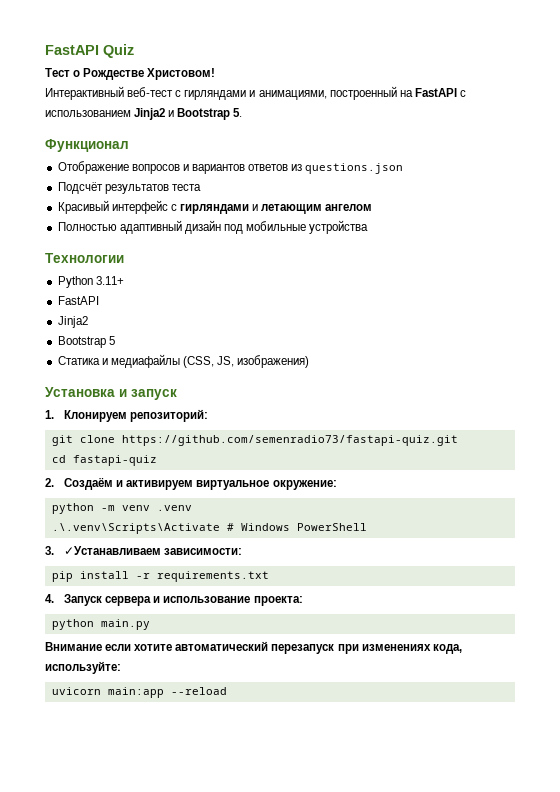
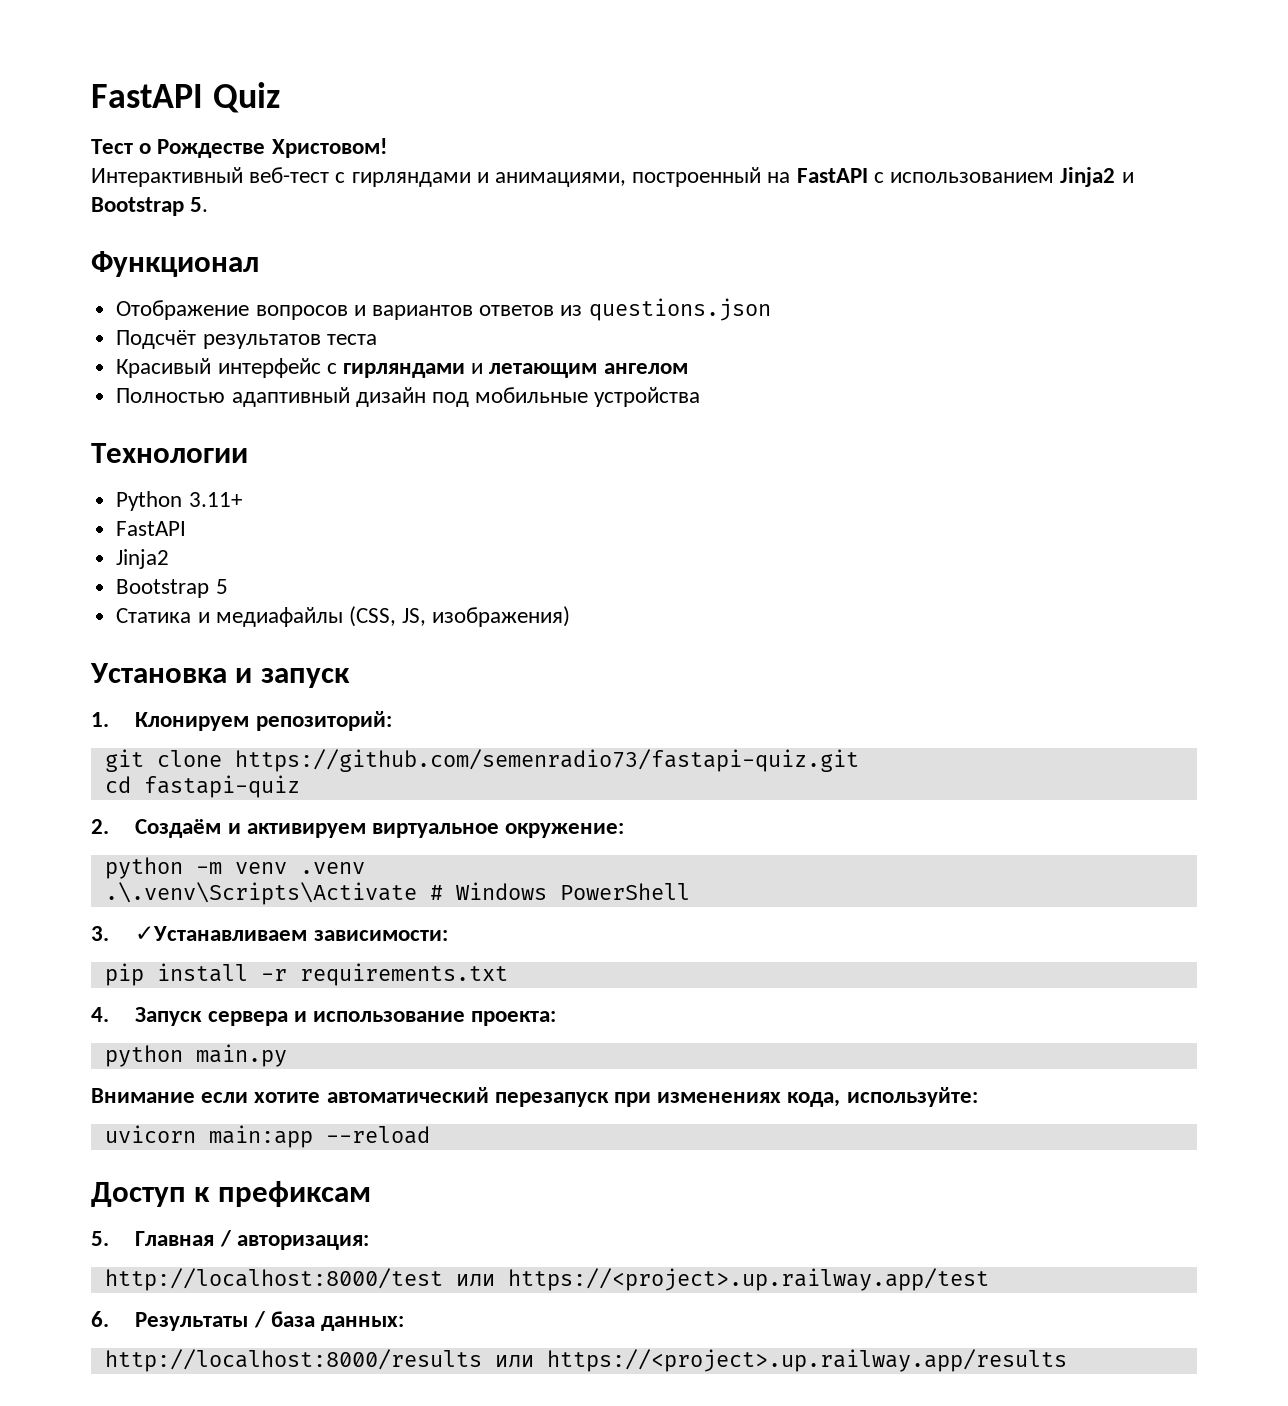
(227, 691) none -> [91,1181,371,1207] [91,1230,369,1250] [104,1268,989,1291] [91,1311,404,1331] [104,1349,1067,1372] // Доступ к префиксам // 5. Главная / авторизация: // http://localhost:8000/test или https://<project>.up.railway.app/test // 6. Результаты / база данных: // http://localhost:8000/results или https://<project>.up.railway.app/results

